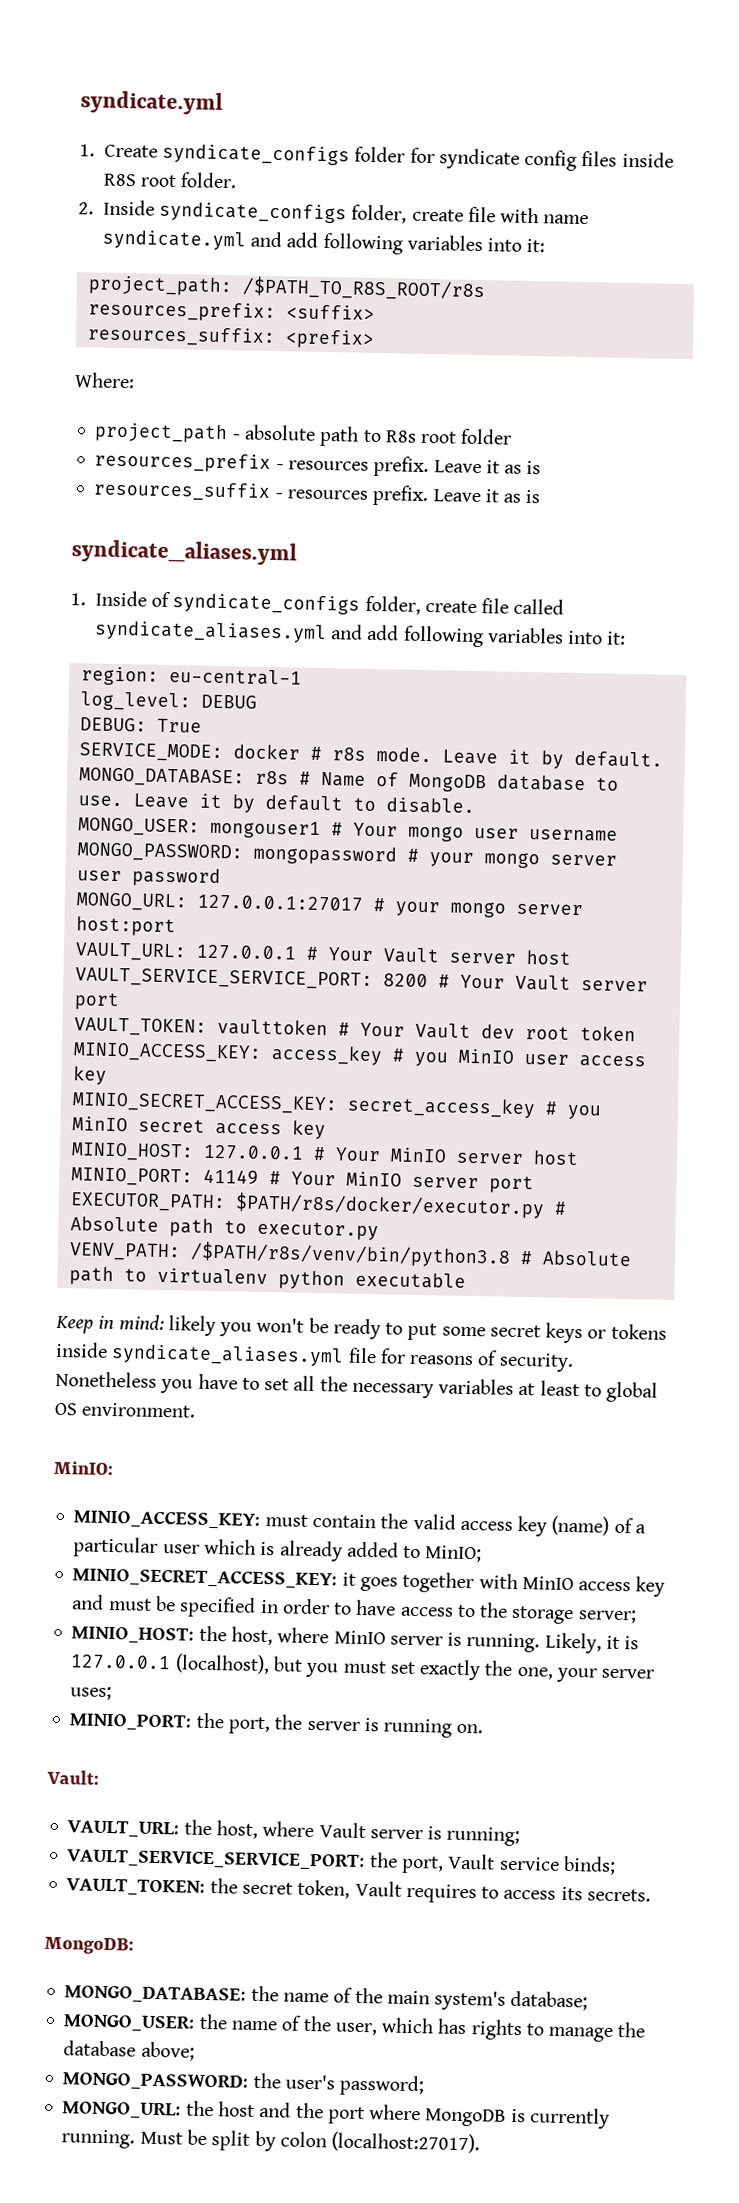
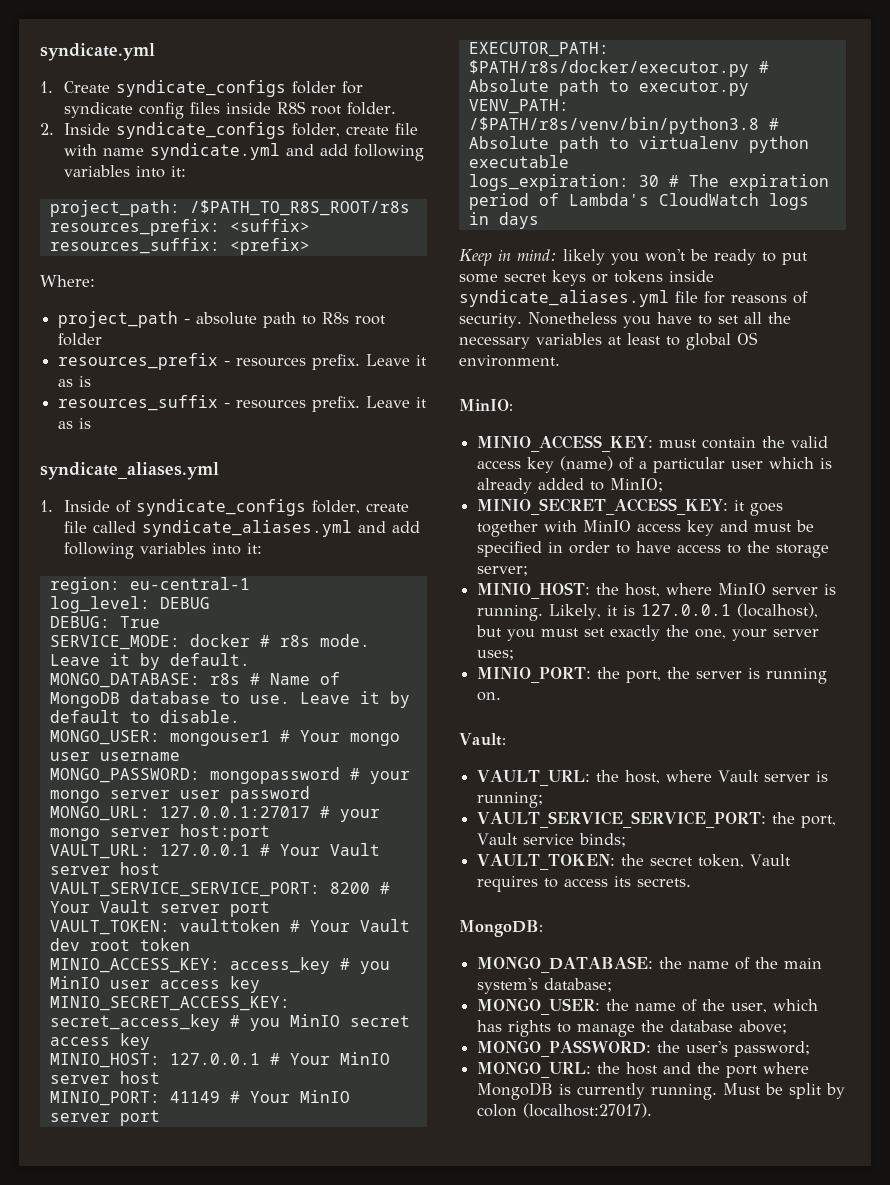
(466, 1280) none -> [468,174,829,191] [468,193,809,210] [468,212,539,229] // logs_expiration: 30 # The expiration period of Lambda's CloudWatch logs in days

